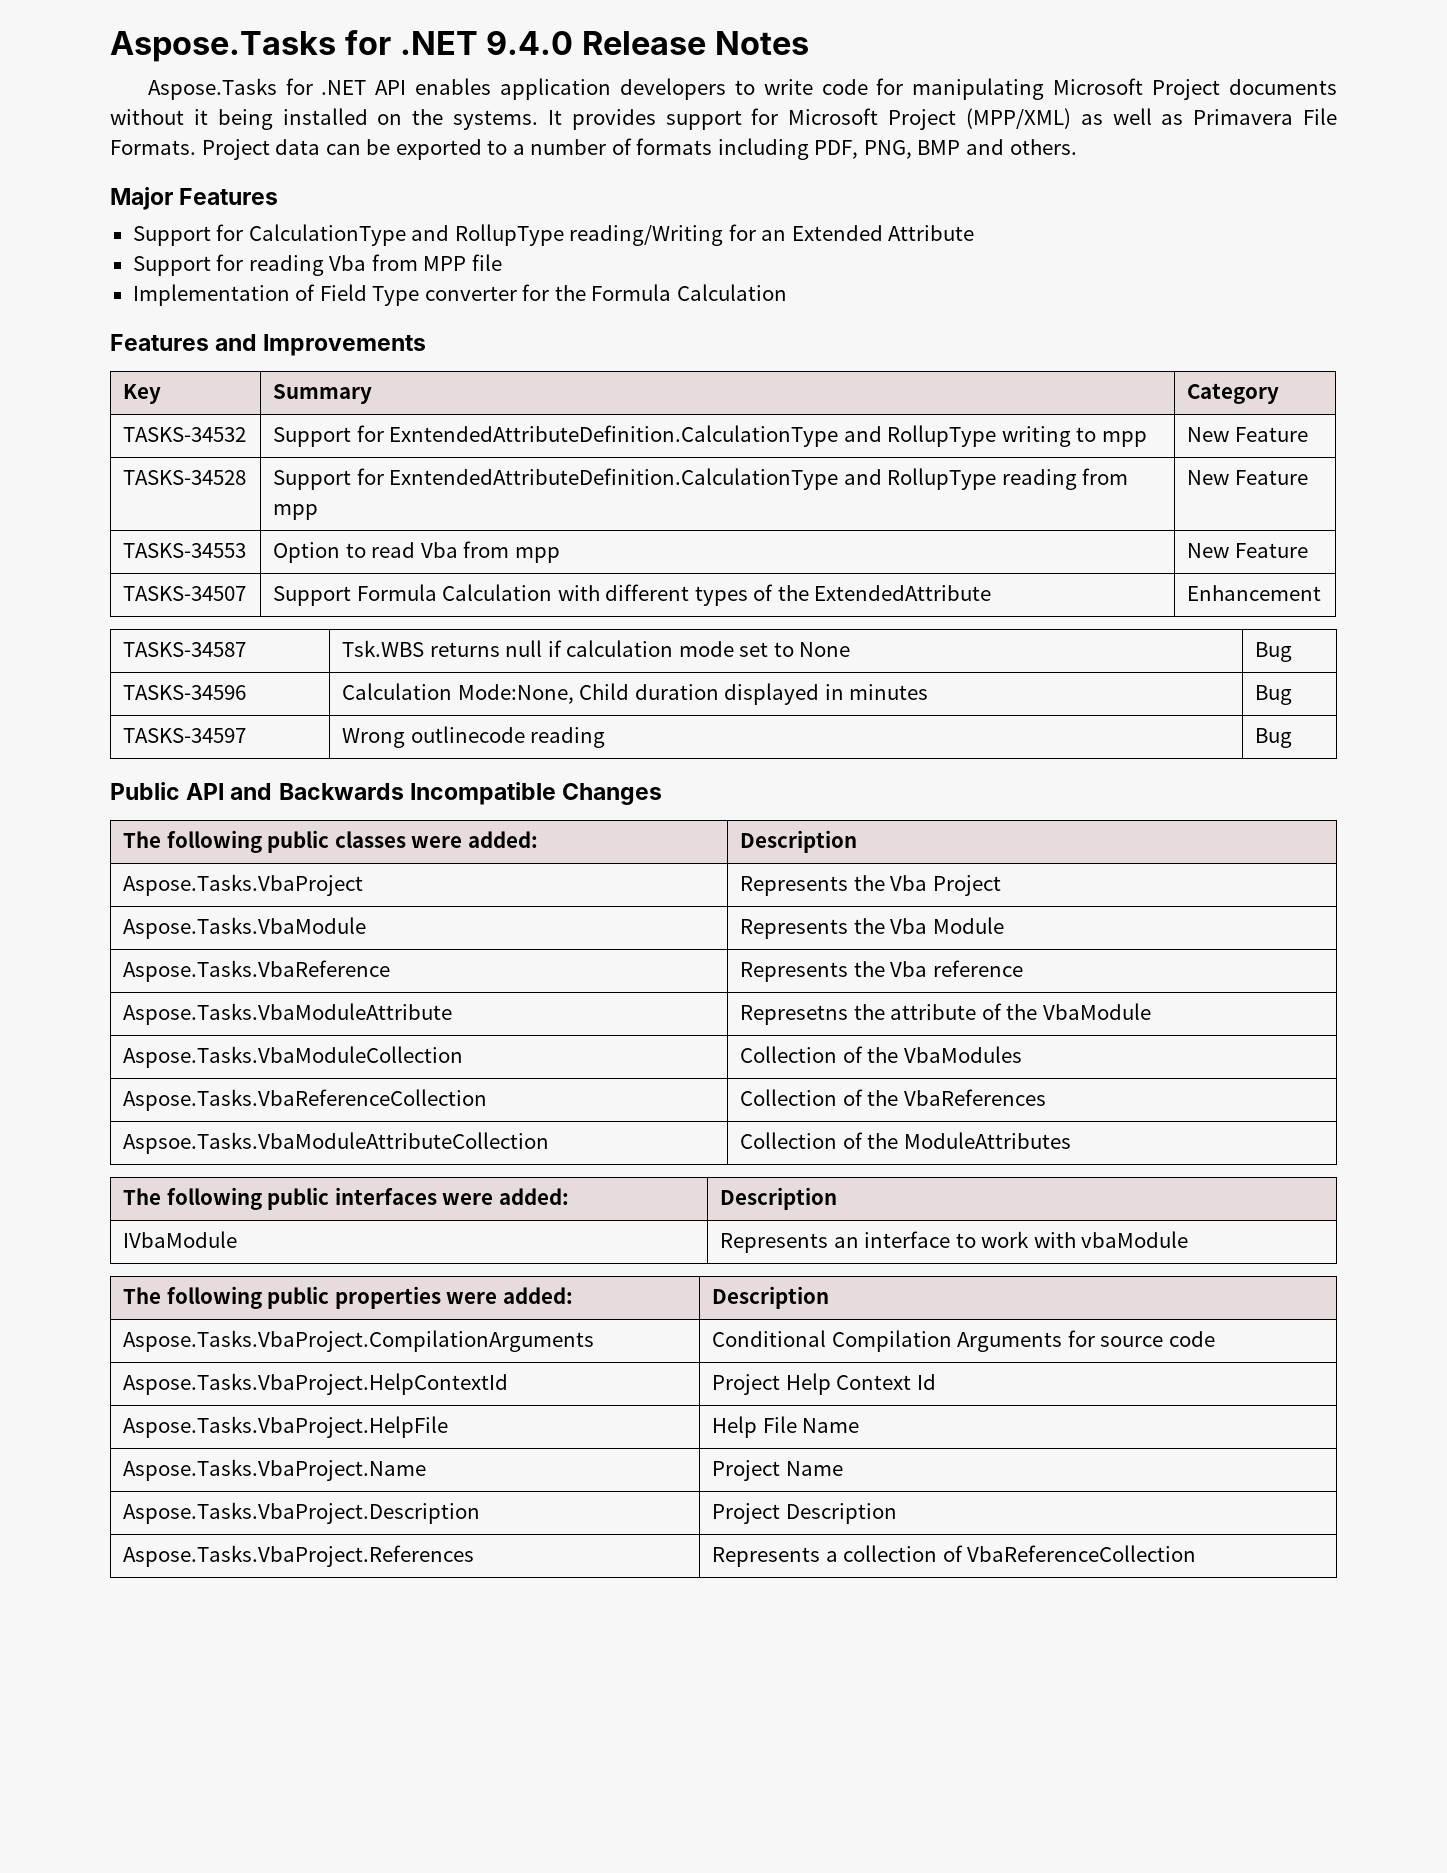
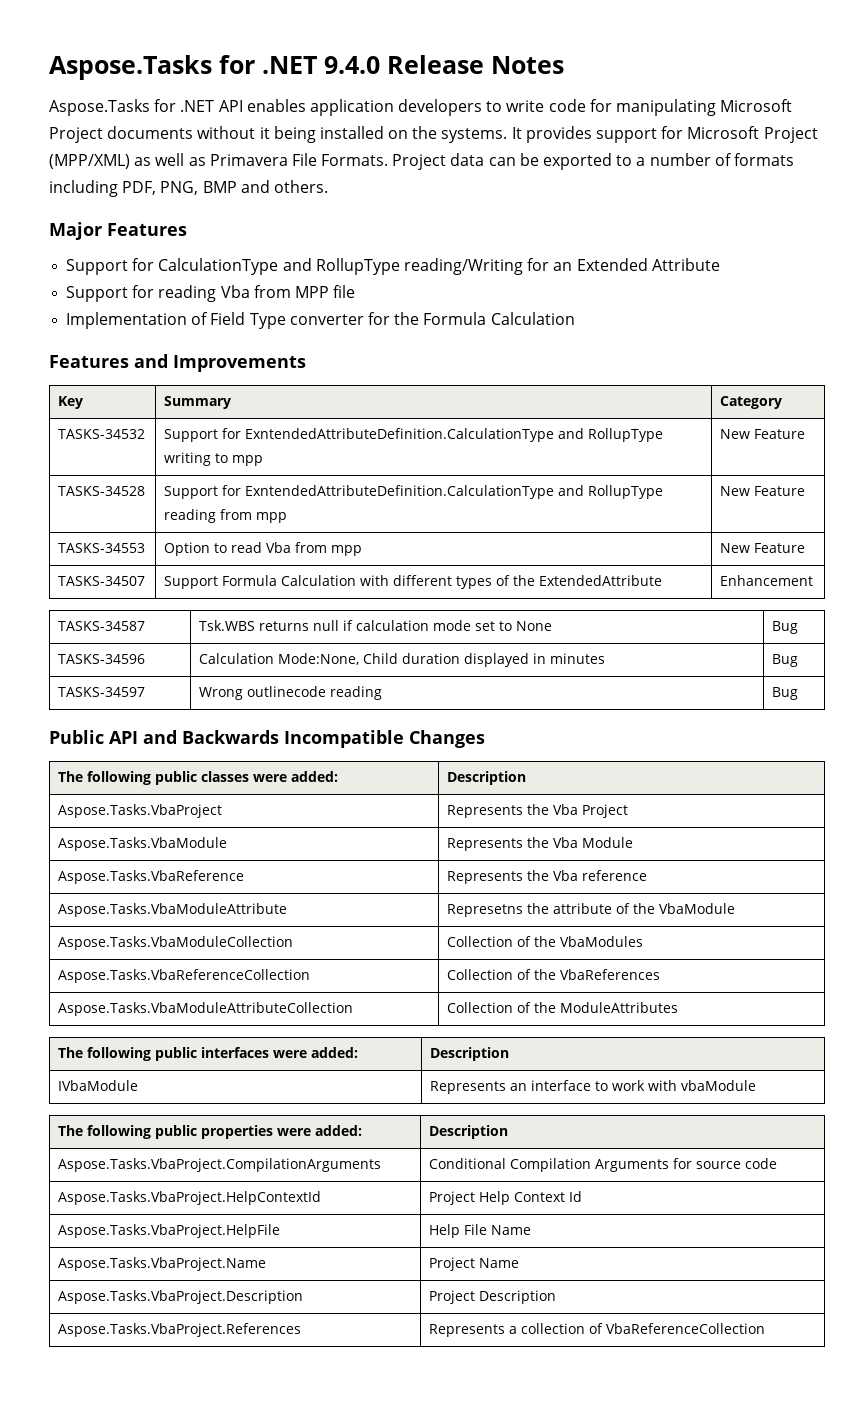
[123,1132,550,1154] Aspsoe.Tasks.VbaModuleAttributeCollection -> [58,1002,354,1016] Aspose.Tasks.VbaModuleAttributeCollection

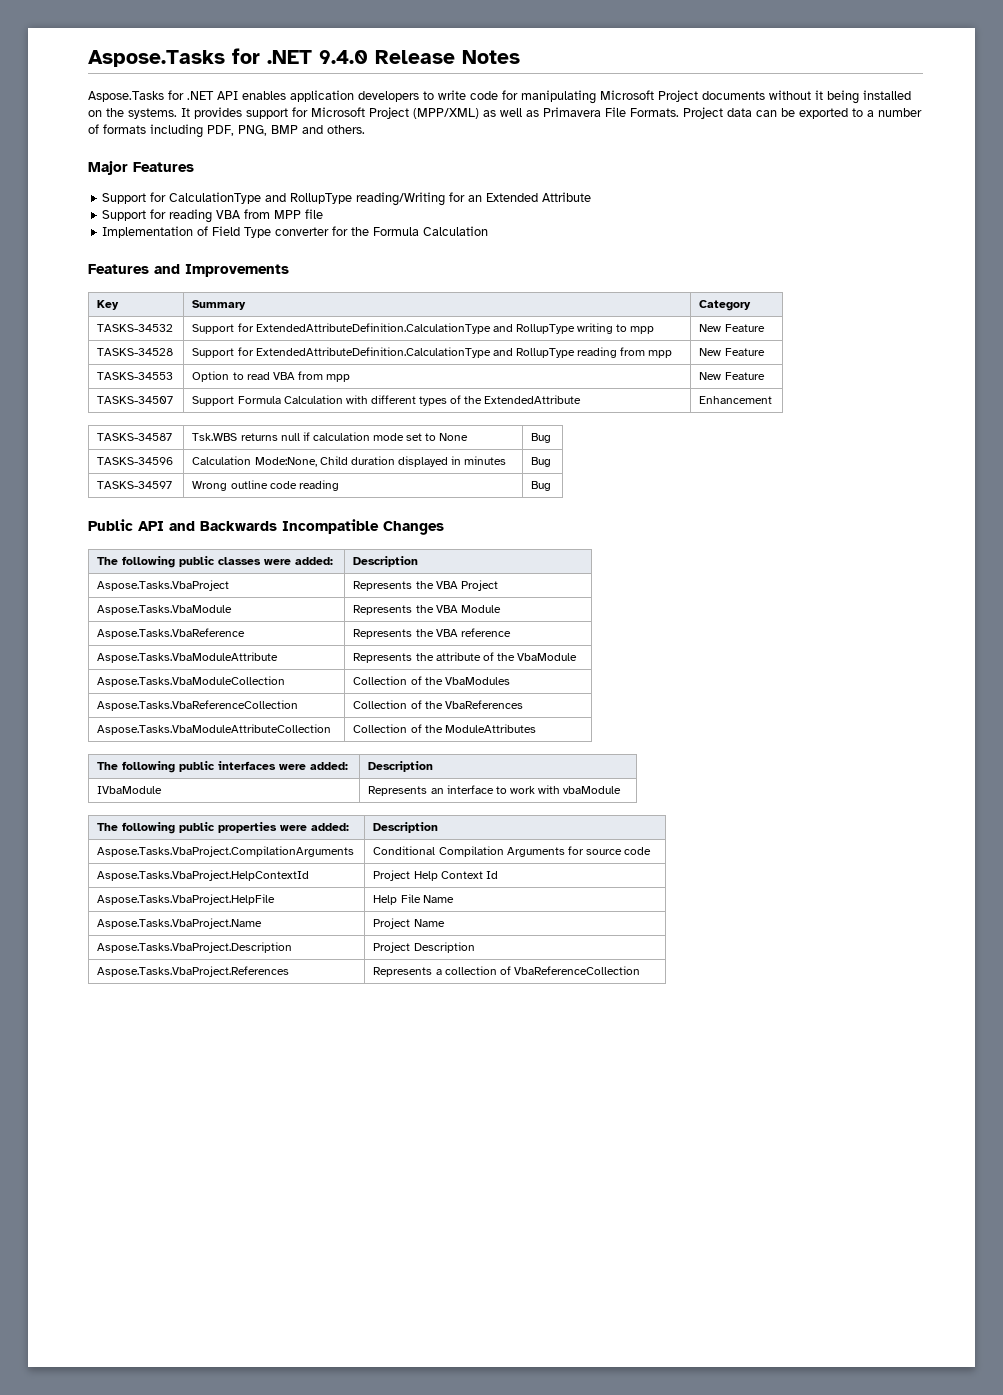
[220,285,250,298] Vba -> [216,210,242,219] VBA
[245,428,555,442] ExntendedAttributeDefinition.CalculationType -> [255,323,491,334] ExtendedAttributeDefinition.CalculationType
[245,485,555,499] ExntendedAttributeDefinition.CalculationType -> [255,347,491,358] ExtendedAttributeDefinition.CalculationType
[266,542,292,553] Vba -> [272,372,295,380] VBA
[247,686,327,697] outlinecode -> [230,480,297,489] outline code
[553,804,579,815] Vba -> [435,581,458,589] VBA
[553,837,579,848] Vba -> [435,605,458,613] VBA
[553,870,579,881] Vba -> [435,629,458,637] VBA
[447,904,524,917] Represetns -> [353,653,413,663] Represents

